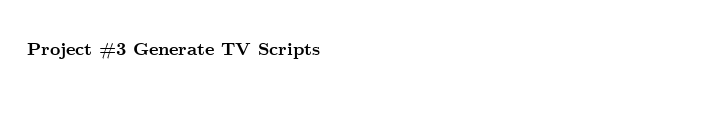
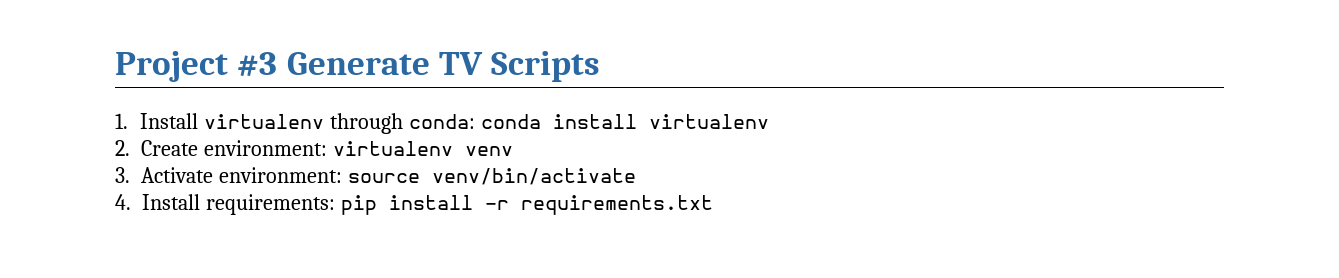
(320, 51) none -> [115,113,769,134] [115,140,513,156] [115,167,636,185] [115,194,713,215] // 1. Install virtualenv through conda: conda install virtualenv // 2. Create environment: virtualenv venv // 3. Activate environment: source venv/bin/activate // 4. Install requirements: pip install -r requirements.txt

